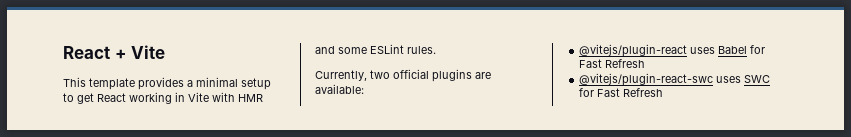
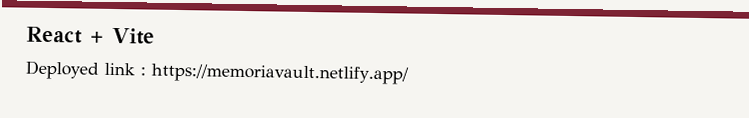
[63,77,271,90] [63,92,263,104] [315,44,436,54] [315,69,491,82] [315,84,364,94] [579,44,766,57] [579,59,646,68] [579,73,771,86] [579,88,664,97] This template provides a minimal setup to get React working in Vite with HMR and some ESLint rules. // Currently, two official plugins are available: // @vitejs/plugin-react uses Babel for Fast Refresh // @vitejs/plugin-react-swc uses SWC for Fast Refresh -> [25,60,409,85] Deployed link : https://memoriavault.netlify.app/

